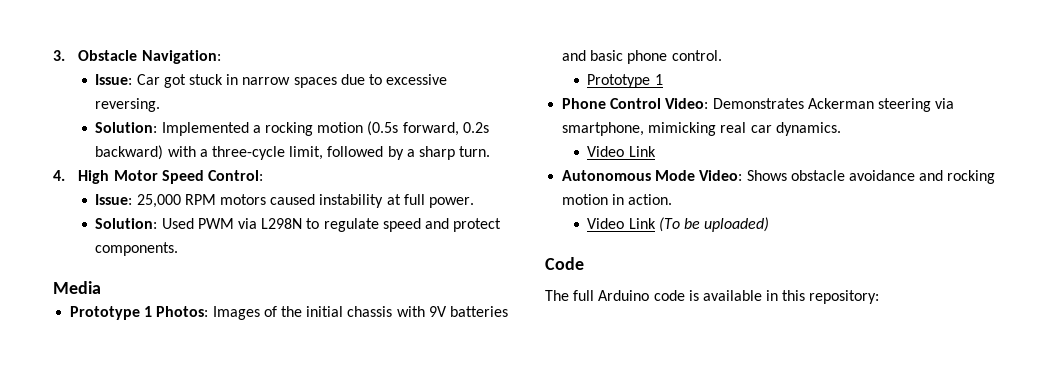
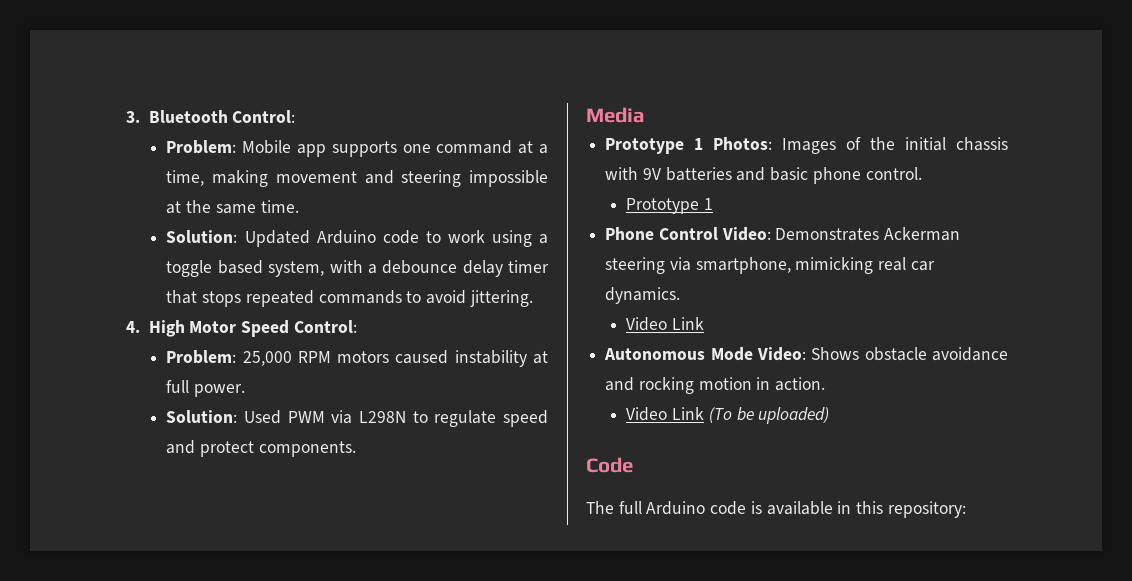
[78,50,221,64] [95,74,448,88] [95,98,161,112] [95,121,489,136] [95,145,491,160] Obstacle Navigation: // Issue: Car got stuck in narrow spaces due to excessive reversing. // Solution: Implemented a rocking motion (0.5s forward, 0.2s backward) with a three-cycle limit, followed by a sharp turn. -> [148,110,296,123] [166,140,548,157] [166,170,548,187] [166,200,299,214] [166,230,548,247] [166,260,549,277] [166,290,533,307] Bluetooth Control: // Problem: Mobile app supports one command at a time, making movement and steering impossible at the same time. // Solution: Updated Arduino code to work using a toggle based system, with a debounce delay timer that stops repeated commands to avoid jittering.
[95,194,133,205] Issue: -> [166,350,237,364] Problem:

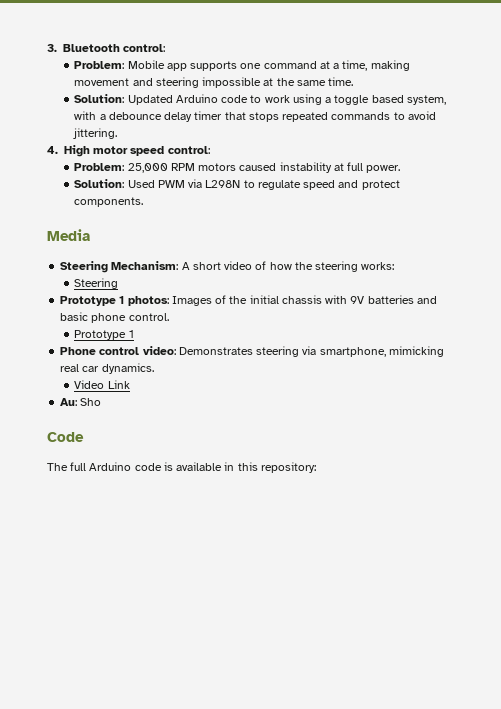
[232,110,296,123] Control: -> [123,44,166,52] control:
[189,320,357,337] Motor Speed Control: -> [93,146,210,156] motor speed control:
[605,137,773,154] // Prototype 1 Photos: -> [60,261,395,273] [74,278,119,289] [60,296,169,306] // Steering Mechanism: A short video of how the steering works: // Steering // Prototype 1 photos:
[658,227,961,241] Control Video: Demonstrates Ackerman -> [99,346,253,355] control video: Demonstrates
[604,347,1008,361] [605,377,826,394] [626,407,830,424] Autonomous Mode Video: Shows obstacle avoidance and rocking motion in action. // Video Link (To be uploaded) -> [60,398,102,406] Au: Sho

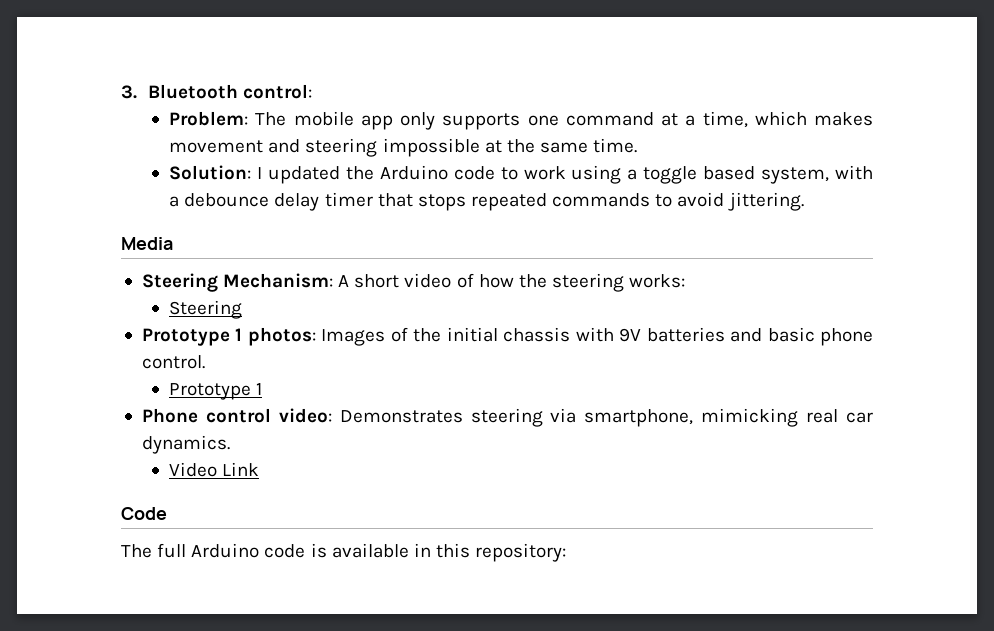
[127,60,187,71] Mobile app -> [255,111,436,130] The mobile app only
[370,60,410,71] making -> [754,111,874,126] which makes
[127,95,173,105] Updated -> [257,166,374,184] I updated the
[47,145,210,157] [74,162,401,173] [74,179,400,190] [74,197,144,207] // 4. High motor speed control: // Problem: 25,000 RPM motors caused instability at full power. // Solution: Used PWM via L298N to regulate speed and protect components. -> (804, 201) none
[60,398,102,406] // Au: Sho -> (260, 469) none

